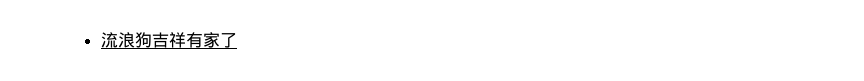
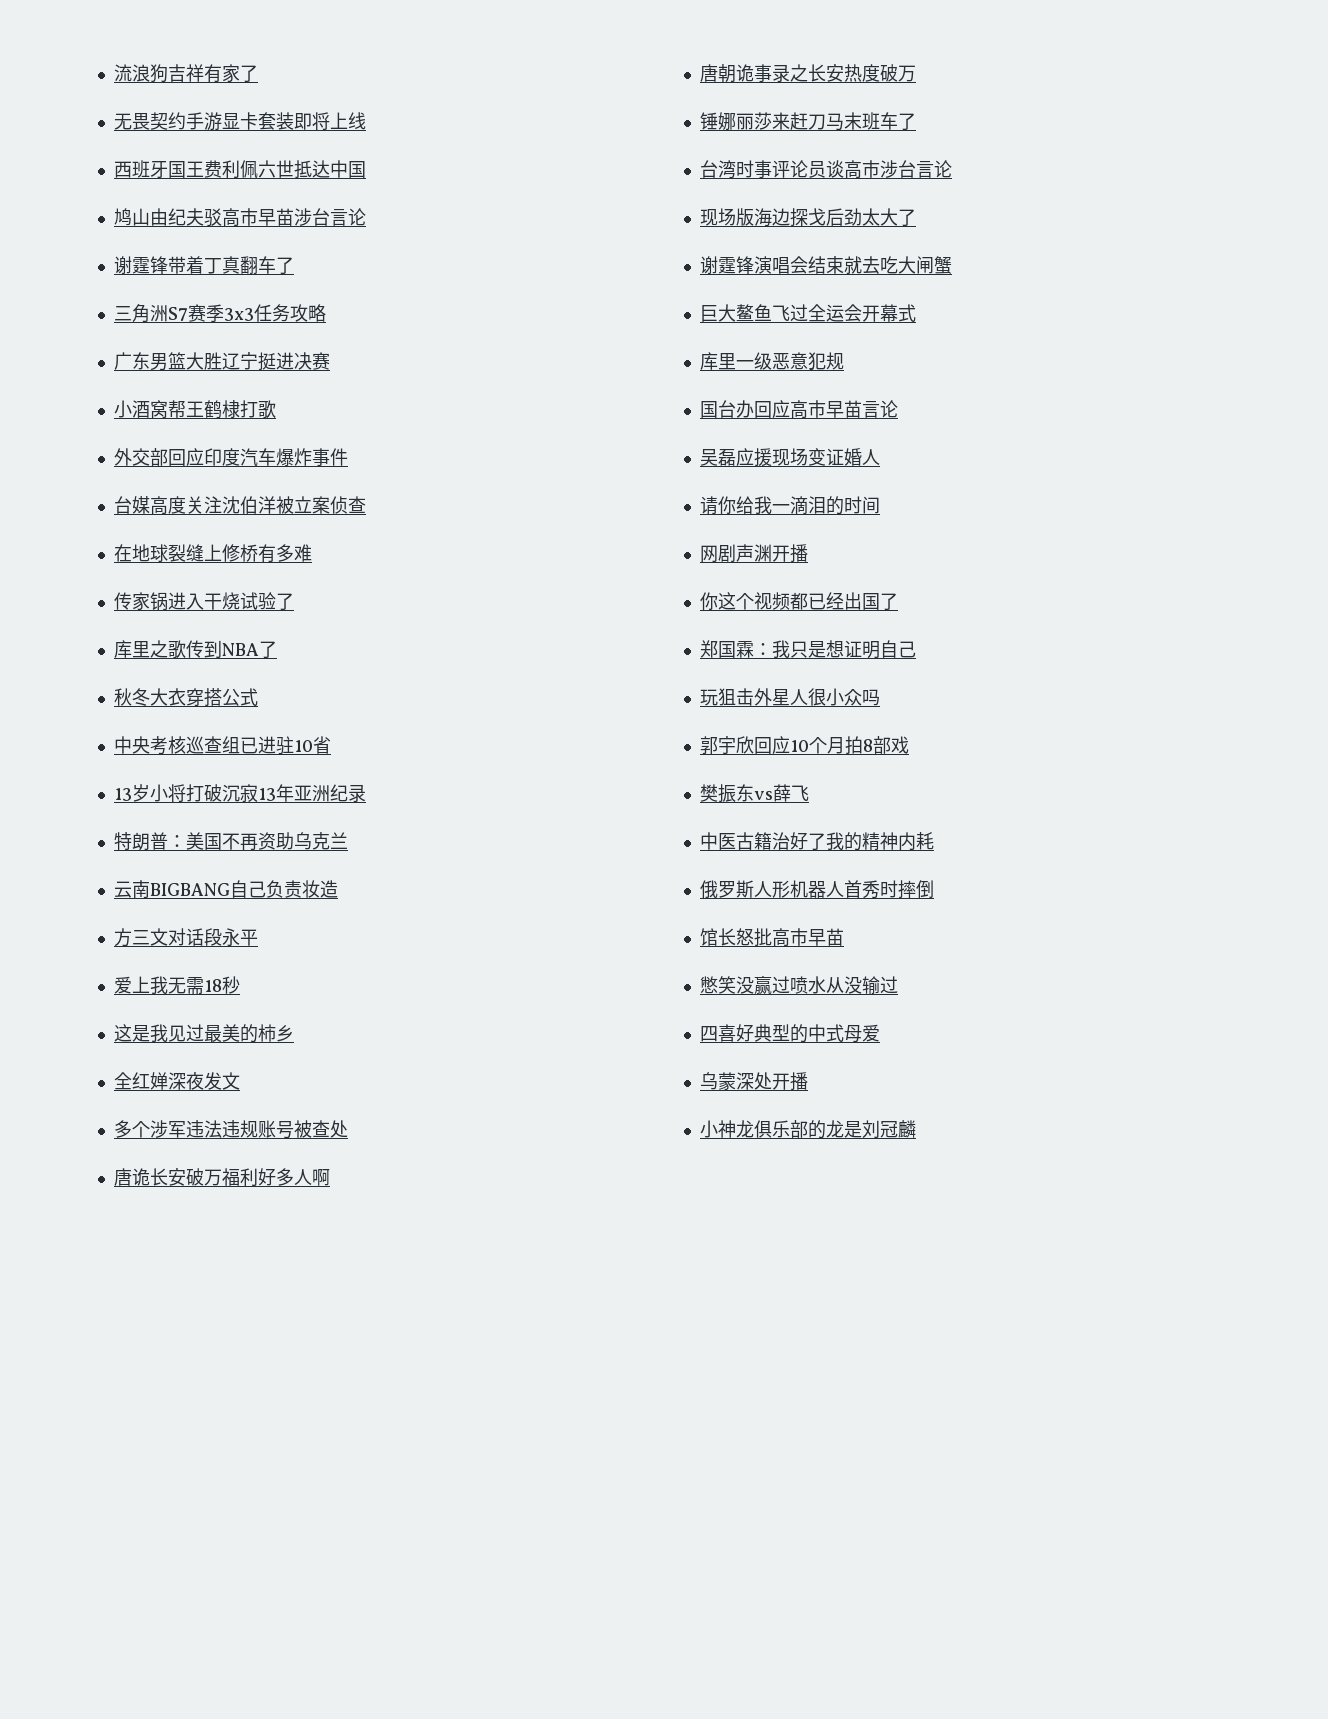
(237, 40) none -> [113,112,366,131] [113,160,366,179] [113,208,366,227] [113,256,294,274] [113,304,326,323] [113,352,330,371] [113,400,276,419] [113,448,348,467] [113,496,366,515] [113,544,312,563] [113,592,294,611] [113,640,277,659] [113,688,258,707] [113,736,331,755] [113,784,366,802] [113,832,348,851] [113,880,338,898] [113,928,258,947] [113,976,240,994] [113,1024,294,1043] [113,1072,240,1090] [113,1120,348,1139] [113,1168,330,1186] [699,64,916,83] [699,112,916,131] [699,160,952,179] [699,208,916,227] [699,256,952,274] [699,304,916,322] [699,352,844,371] [699,400,898,419] [699,448,880,467] [699,496,880,515] [699,544,808,563] [699,592,898,610] [699,640,916,659] [699,688,880,706] [699,736,909,755] [699,784,809,803] [699,832,934,851] [699,880,934,899] [699,928,844,947] [699,975,898,995] [699,1024,880,1043] [699,1072,808,1091] [699,1120,916,1139] // 无畏契约手游显卡套装即将上线 // 西班牙国王费利佩六世抵达中国 // 鸠山由纪夫驳高市早苗涉台言论 // 谢霆锋带着丁真翻车了 // 三角洲S7赛季3x3任务攻略 // 广东男篮大胜辽宁挺进决赛 // 小酒窝帮王鹤棣打歌 // 外交部回应印度汽车爆炸事件 // 台媒高度关注沈伯洋被立案侦查 // 在地球裂缝上修桥有多难 // 传家锅进入干烧试验了 // 库里之歌传到NBA了 // 秋冬大衣穿搭公式 // 中央考核巡查组已进驻10省 // 13岁小将打破沉寂13年亚洲纪录 // 特朗普：美国不再资助乌克兰 // 云南BIGBANG自己负责妆造 // 方三文对话段永平 // 爱上我无需18秒 // 这是我见过最美的柿乡 // 全红婵深夜发文 // 多个涉军违法违规账号被查处 // 唐诡长安破万福利好多人啊 // 唐朝诡事录之长安热度破万 // 锤娜丽莎来赶刀马末班车了 // 台湾时事评论员谈高市涉台言论 // 现场版海边探戈后劲太大了 // 谢霆锋演唱会结束就去吃大闸蟹 // 巨大鳌鱼飞过全运会开幕式 // 库里一级恶意犯规 // 国台办回应高市早苗言论 // 吴磊应援现场变证婚人 // 请你给我一滴泪的时间 // 网剧声渊开播 // 你这个视频都已经出国了 // 郑国霖：我只是想证明自己 // 玩狙击外星人很小众吗 // 郭宇欣回应10个月拍8部戏 // 樊振东vs薛飞 // 中医古籍治好了我的精神内耗 // 俄罗斯人形机器人首秀时摔倒 // 馆长怒批高市早苗 // 憋笑没赢过喷水从没输过 // 四喜好典型的中式母爱 // 乌蒙深处开播 // 小神龙俱乐部的龙是刘冠麟

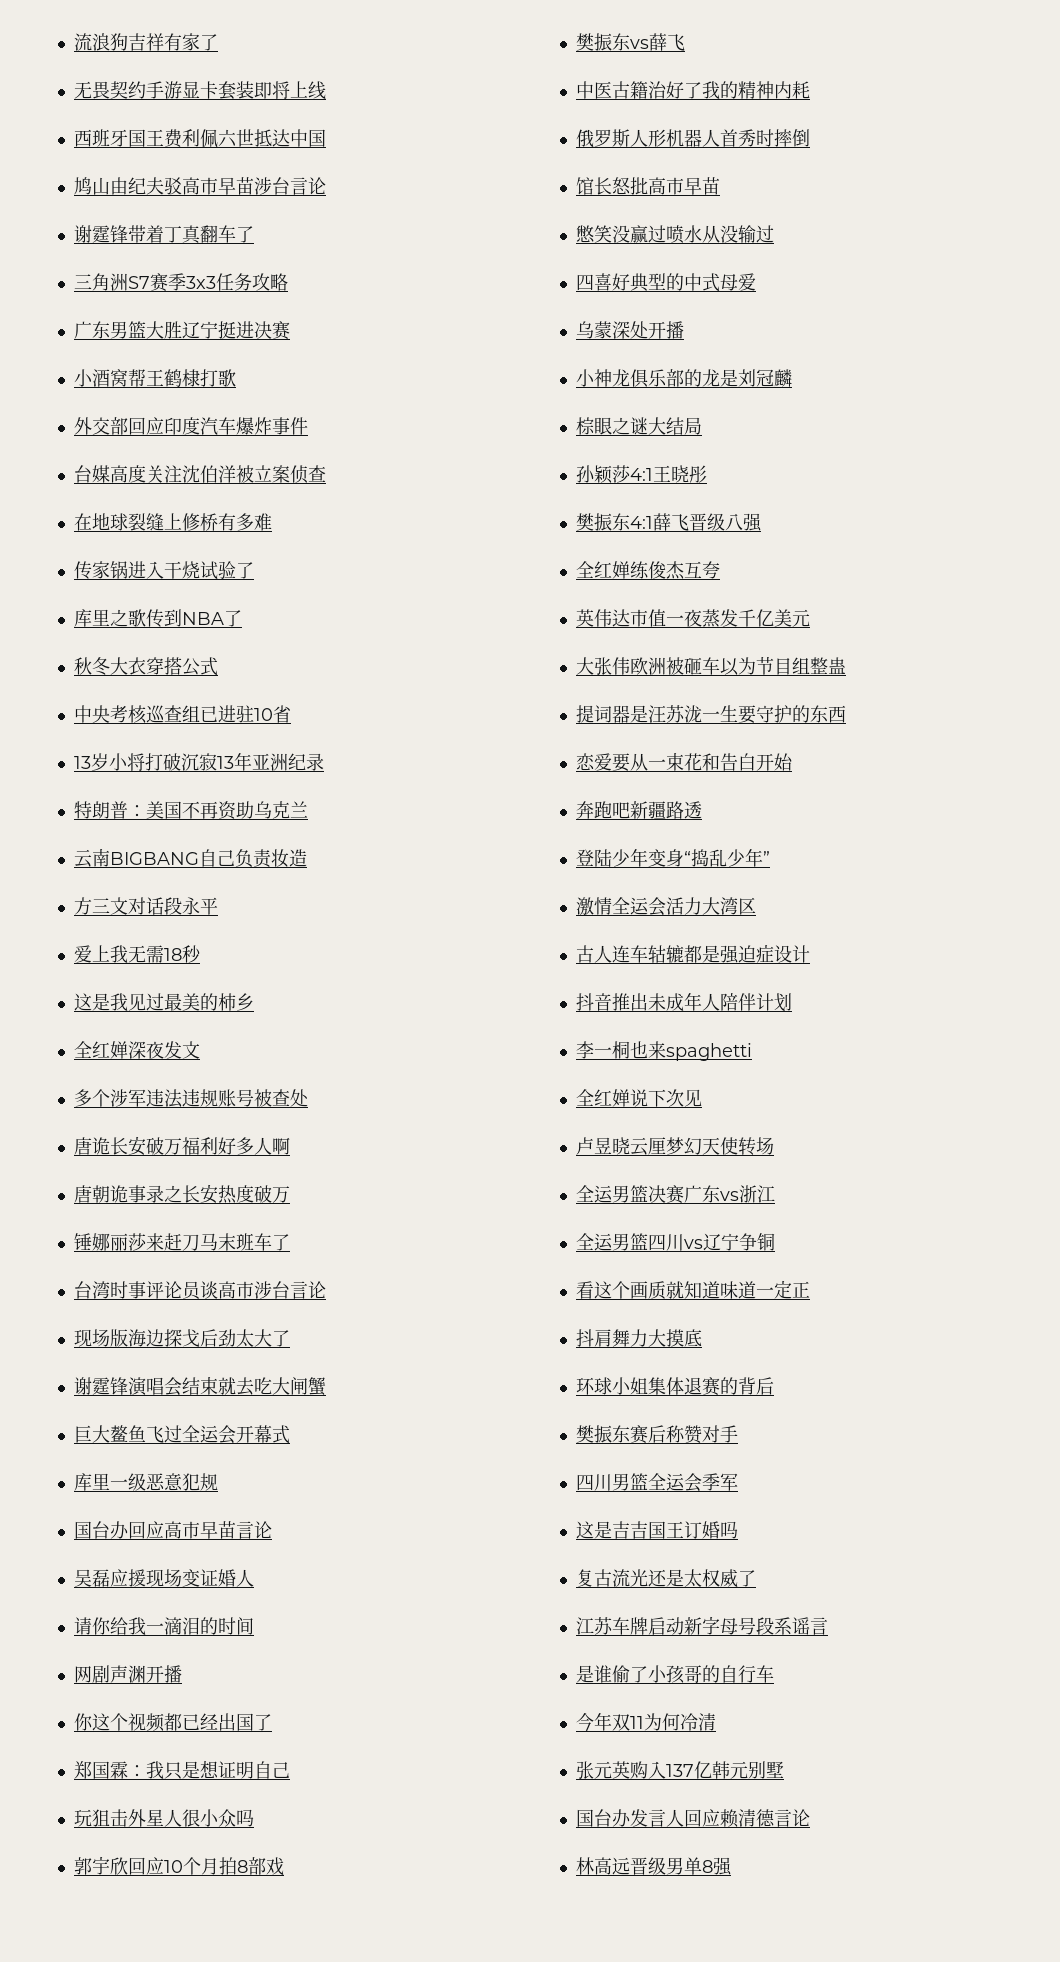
(916, 1129) none -> [575,417,702,435] [575,465,707,484] [575,513,762,532] [575,561,720,580] [575,609,810,628] [575,657,846,676] [575,705,846,724] [575,753,793,772] [575,801,702,819] [575,848,770,867] [575,897,756,916] [575,945,810,964] [575,992,792,1012] [575,1041,752,1061] [575,1089,702,1107] [575,1137,774,1156] [575,1185,775,1204] [575,1233,775,1251] [575,1280,810,1300] [575,1329,702,1347] [575,1377,774,1396] [575,1425,738,1444] [575,1473,738,1492] [575,1521,738,1539] [575,1569,756,1588] [575,1616,828,1635] [575,1665,774,1684] [575,1712,716,1732] [575,1761,784,1779] [575,1809,810,1828] [575,1857,732,1876] // 棕眼之谜大结局 // 孙颖莎4:1王晓彤 // 樊振东4:1薛飞晋级八强 // 全红婵练俊杰互夸 // 英伟达市值一夜蒸发千亿美元 // 大张伟欧洲被砸车以为节目组整蛊 // 提词器是汪苏泷一生要守护的东西 // 恋爱要从一束花和告白开始 // 奔跑吧新疆路透 // 登陆少年变身“捣乱少年” // 激情全运会活力大湾区 // 古人连车轱辘都是强迫症设计 // 抖音推出未成年人陪伴计划 // 李一桐也来spaghetti // 全红婵说下次见 // 卢昱晓云厘梦幻天使转场 // 全运男篮决赛广东vs浙江 // 全运男篮四川vs辽宁争铜 // 看这个画质就知道味道一定正 // 抖肩舞力大摸底 // 环球小姐集体退赛的背后 // 樊振东赛后称赞对手 // 四川男篮全运会季军 // 这是吉吉国王订婚吗 // 复古流光还是太权威了 // 江苏车牌启动新字母号段系谣言 // 是谁偷了小孩哥的自行车 // 今年双11为何冷清 // 张元英购入137亿韩元别墅 // 国台办发言人回应赖清德言论 // 林高远晋级男单8强

